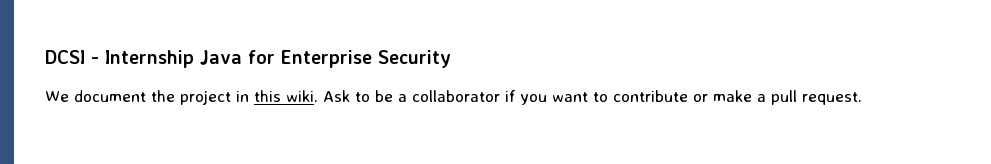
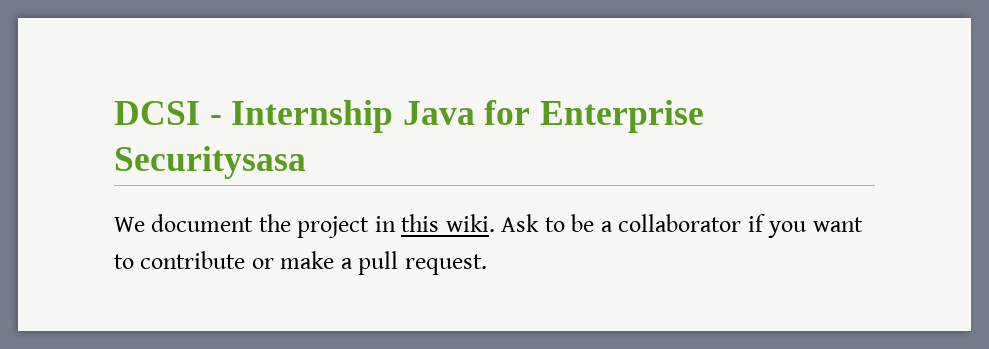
[378,50,451,68] Security -> [114,146,306,179] Securitysasa

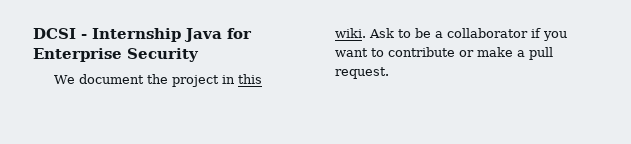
[114,146,306,179] Securitysasa -> [127,48,199,62] Security

